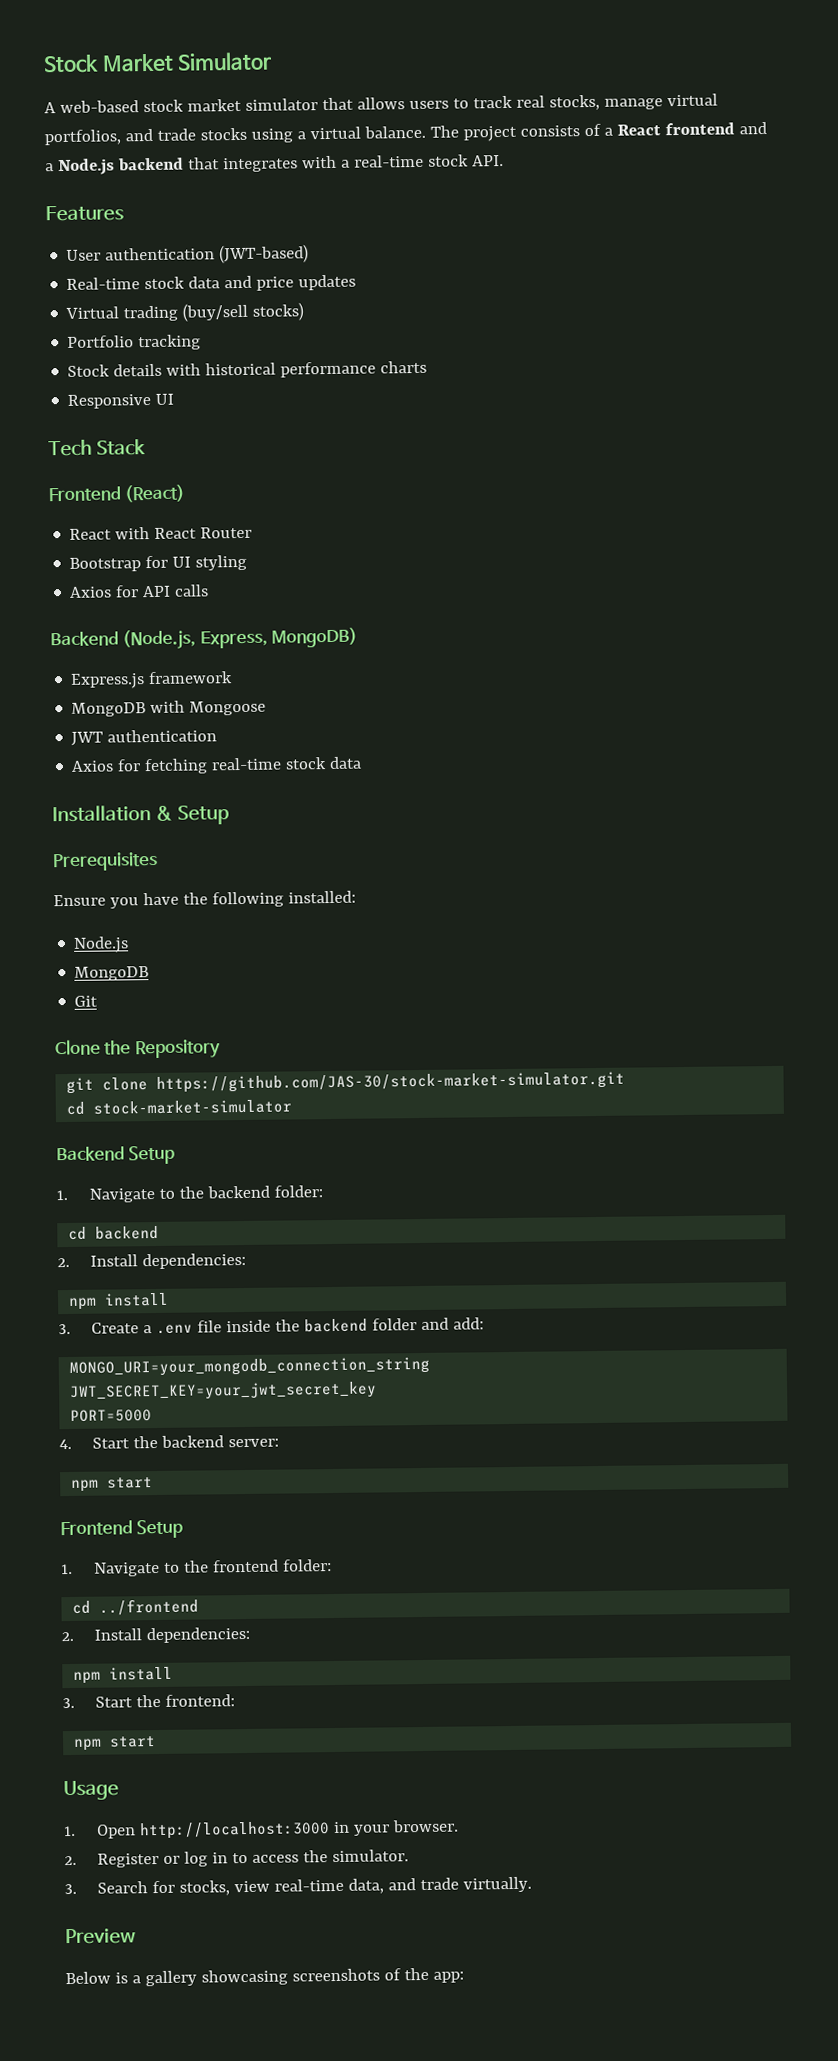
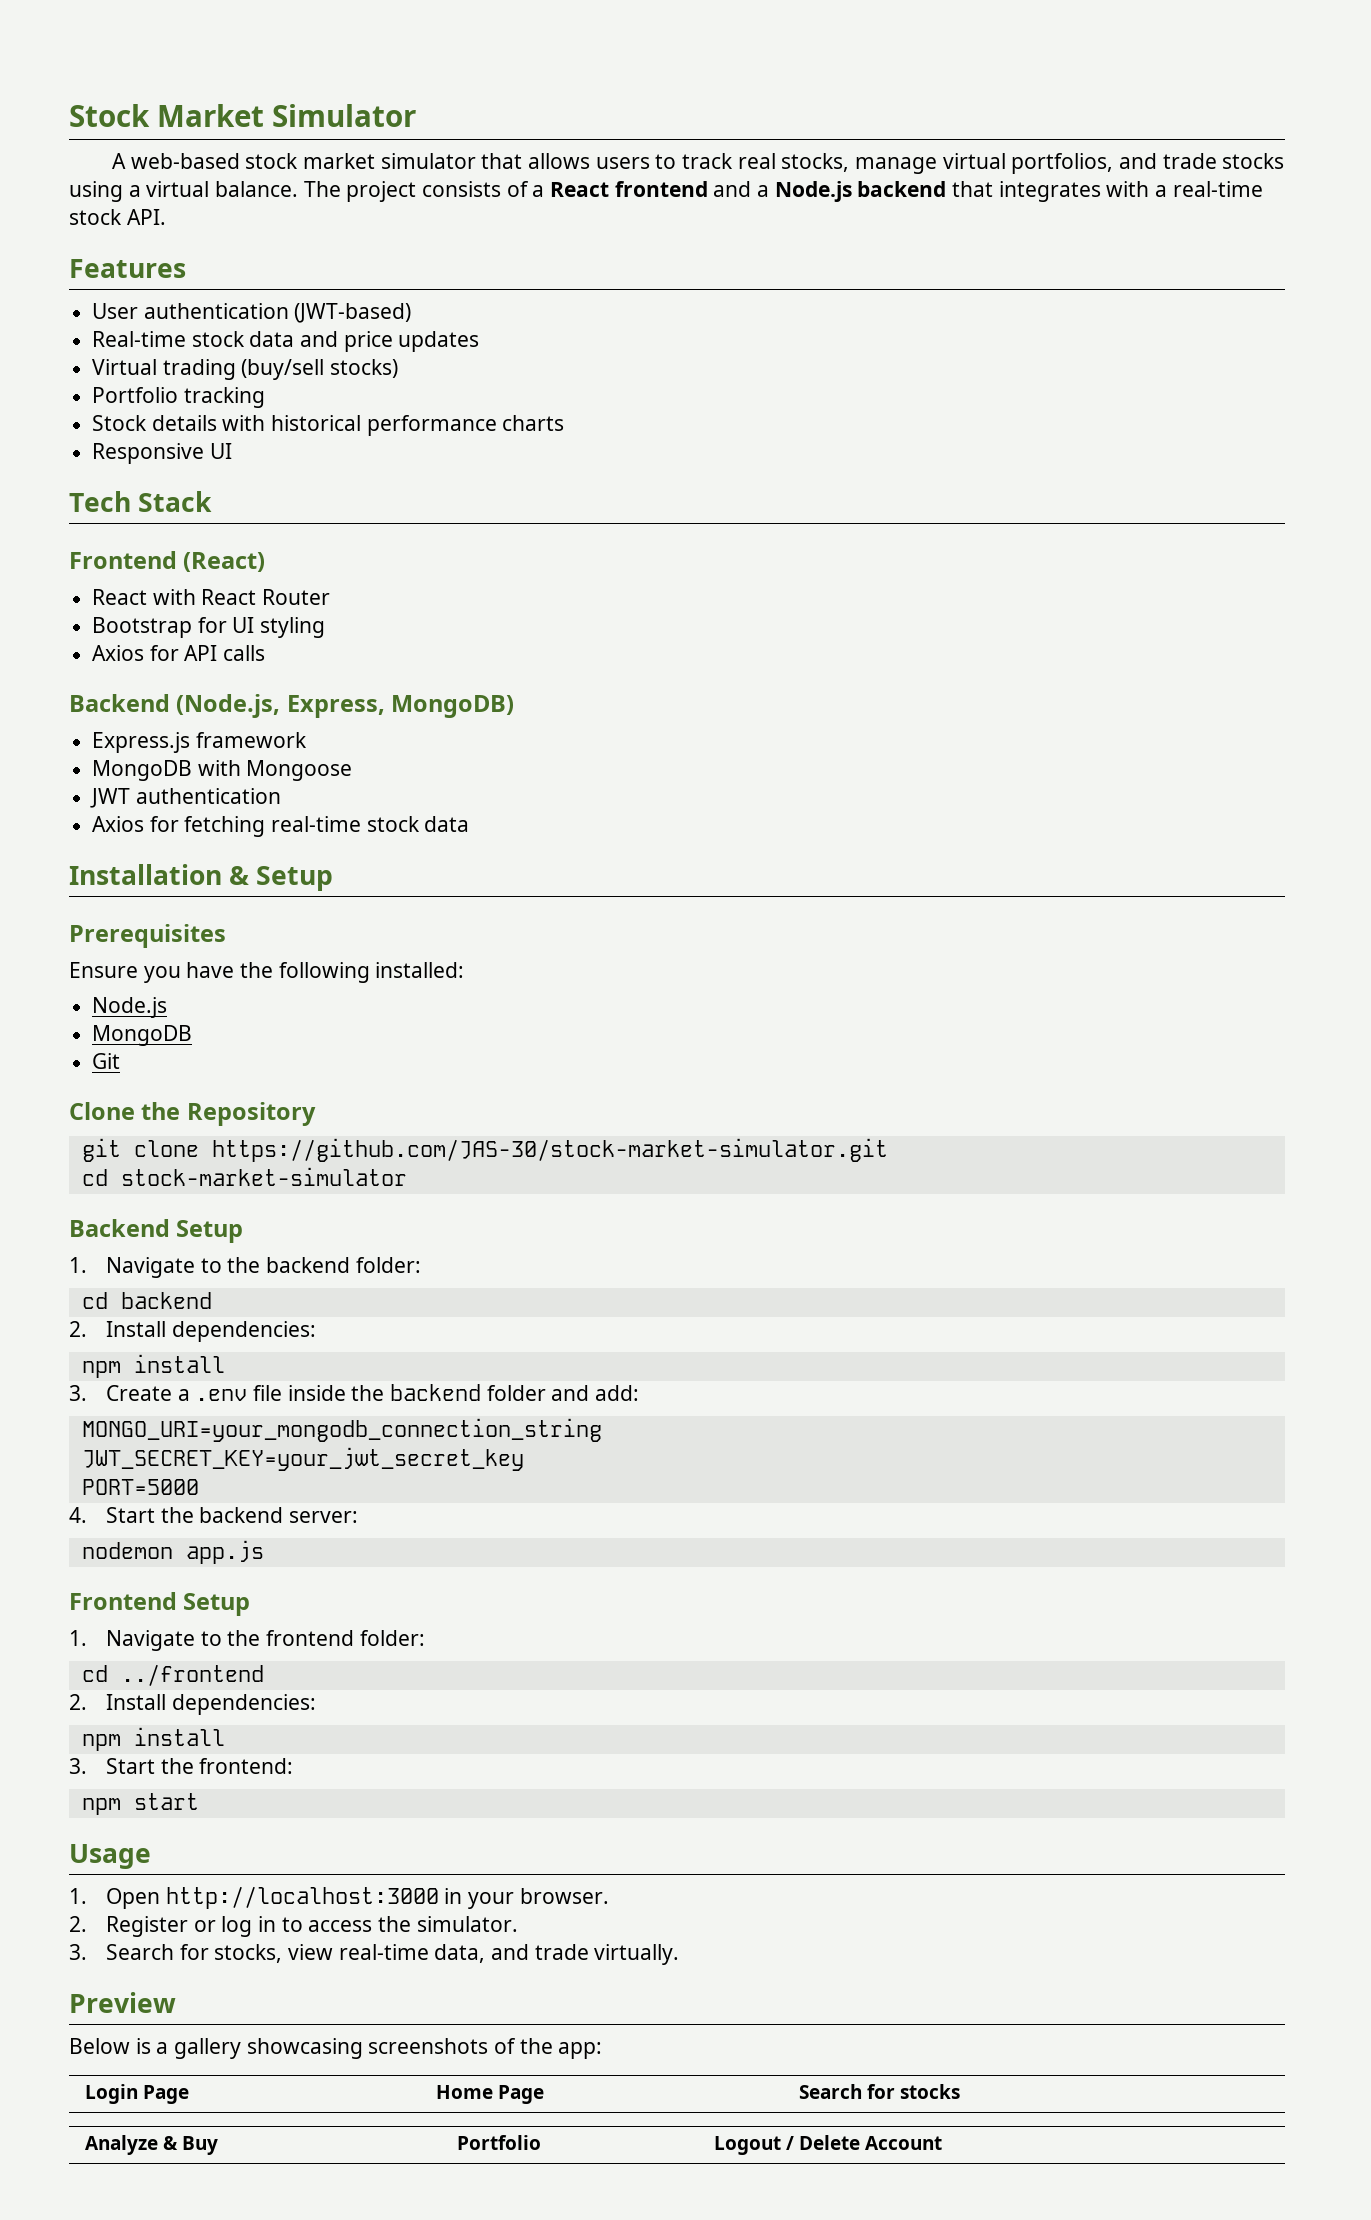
[71,1477,154,1492] npm start -> [81,1540,264,1564] nodemon app.js
(464, 1977) none -> [84,2084,190,2104] [435,2085,545,2104] [798,2084,961,2099] [84,2135,219,2155] [456,2135,541,2150] [713,2135,943,2155] // Login Page | Home Page | Search for stocks // Analyze & Buy | Portfolio | Logout / Delete Account

